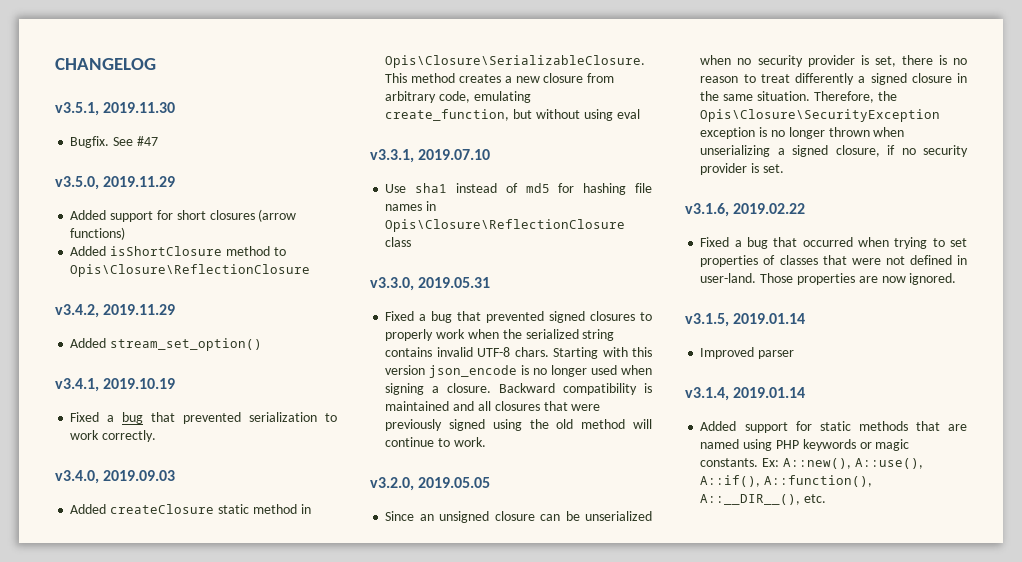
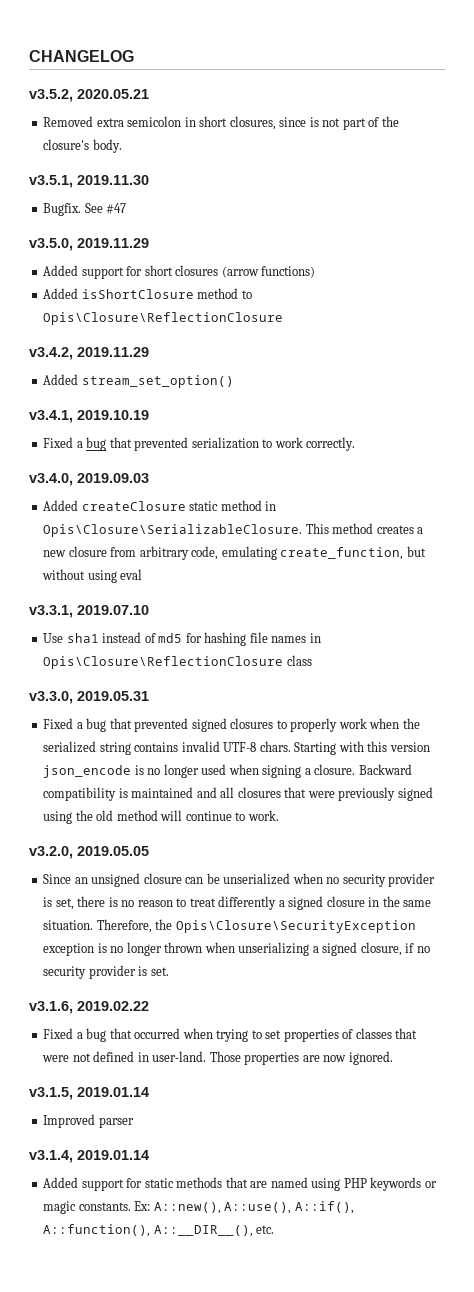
(156, 64) none -> [29,89,149,102] [43,116,399,130] [43,139,122,153] // v3.5.2, 2020.05.21 // Removed extra semicolon in short closures, since is not part of the closure's body.

